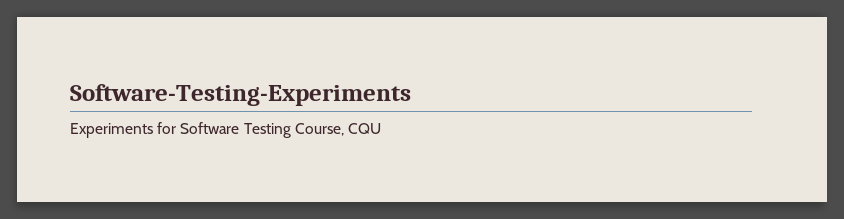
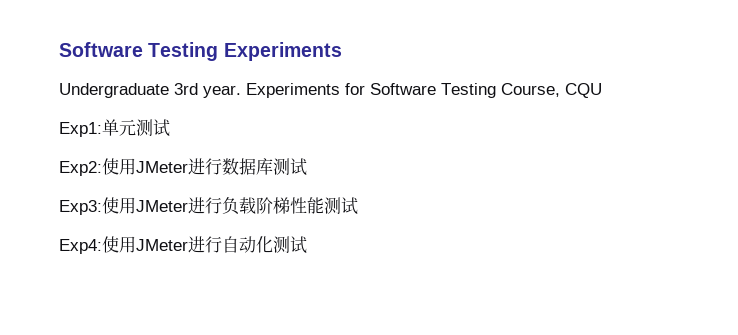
[70,84,411,106] Software-Testing-Experiments // -> [59,42,342,61] [59,83,241,98] Software Testing Experiments // Undergraduate 3rd year.
(381, 128) none -> [59,119,170,137] [59,158,307,176] [59,197,358,215] [59,236,307,254] // Exp1:单元测试 // Exp2:使用JMeter进行数据库测试 // Exp3:使用JMeter进行负载阶梯性能测试 // Exp4:使用JMeter进行自动化测试

